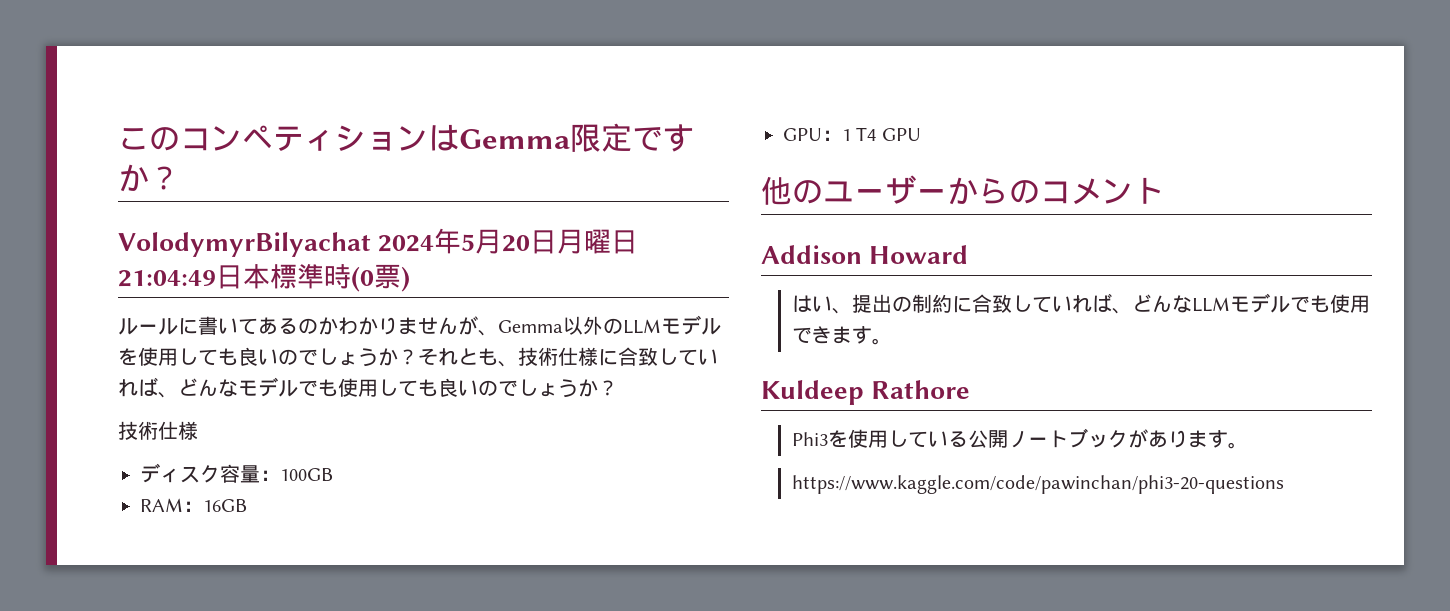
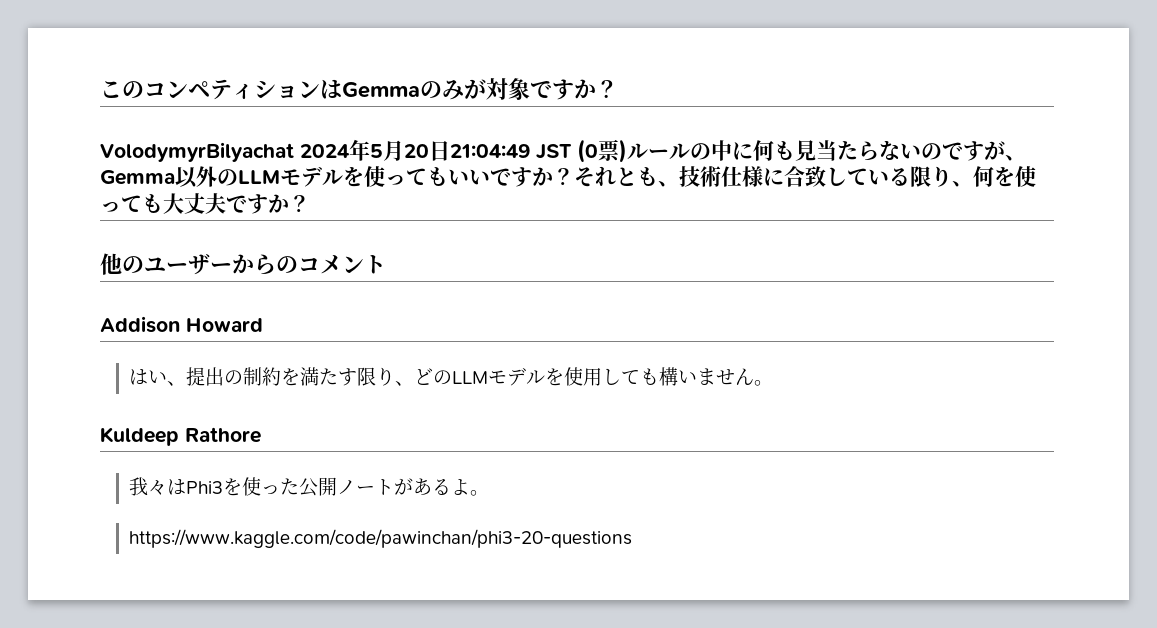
[570,123,632,152] 限定 -> [420,78,530,100] のみが対象
[557,229,639,254] [118,263,410,292] [118,316,458,335] 月曜日21:04:49日本標準時(0票) // ルールに書いてあるのかわかりません -> [450,139,984,163] 21:04:49 JST (0票)ルールの中に何も見当たらないのです
[158,347,378,367] 用しても良いのでしょう -> [385,167,532,187] ってもいいです
[118,377,618,398] [118,421,198,440] [140,463,333,483] [140,498,247,512] [783,127,921,141] れば、どんなモデルでも使用しても良いのでしょうか？ // 技術仕様 // ディスク容量：100GB // RAM：16GB // GPU：1 T4 GPU -> [889,166,1036,187] [100,193,310,214] る限り、何を使っても大丈夫ですか？
[952,293,1371,314] [792,326,873,344] に合致していれば、どんなLLMモデルでも使用できます -> [281,367,755,386] を満たす限り、どのLLMモデルを使用しても構いません
(971, 389) none -> [129,477,187,496] 我々は
[868,428,1229,448] 用している公開ノートブックがあります -> [261,477,471,497] った公開ノートがあるよ

